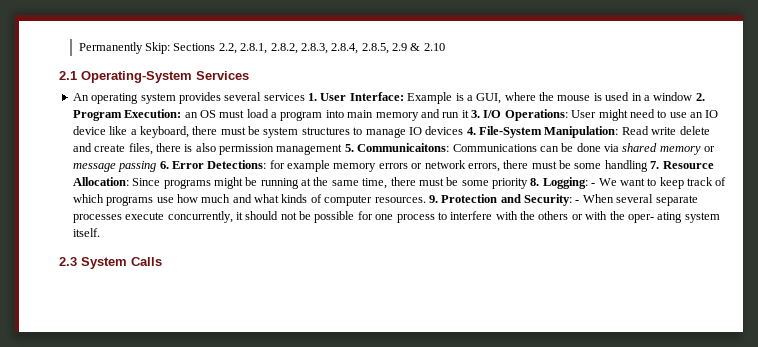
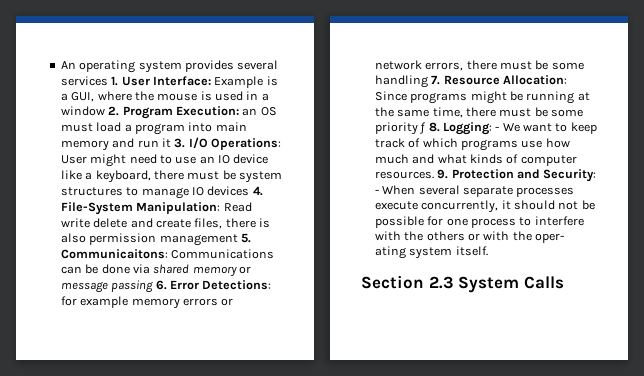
[78,42,445,54] [59,71,249,83] Permanently Skip: Sections 2.2, 2.8.1, 2.8.2, 2.8.3, 2.8.4, 2.8.5, 2.9 & 2.10 // 2.1 Operating-System Services // -> (60, 65) none
(528, 183) none -> [419,122,427,134] ƒ
(100, 232) none -> [361,275,424,289] Section

